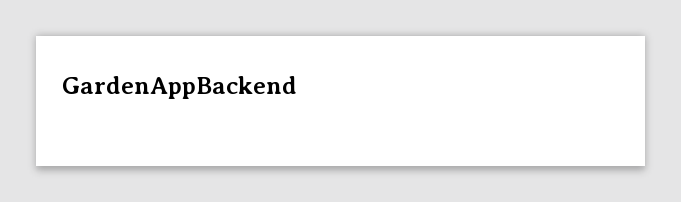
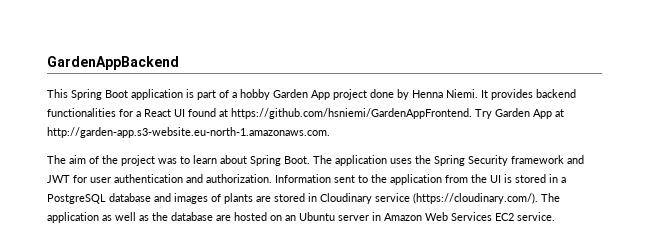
(297, 87) none -> [47,89,576,100] [47,108,564,119] [47,127,330,138] [47,155,584,166] [47,174,566,185] [47,193,560,204] [47,212,555,223] // This Spring Boot application is part of a hobby Garden App project done by Henna Niemi. It provides backend functionalities for a React UI found at https://github.com/hsniemi/GardenAppFrontend. Try Garden App at http://garden-app.s3-website.eu-north-1.amazonaws.com. // The aim of the project was to learn about Spring Boot. The application uses the Spring Security framework and JWT for user authentication and authorization. Information sent to the application from the UI is stored in a PostgreSQL database and images of plants are stored in Cloudinary service (https://cloudinary.com/). The application as well as the database are hosted on an Ubuntu server in Amazon Web Services EC2 service.

